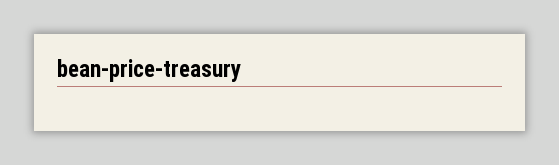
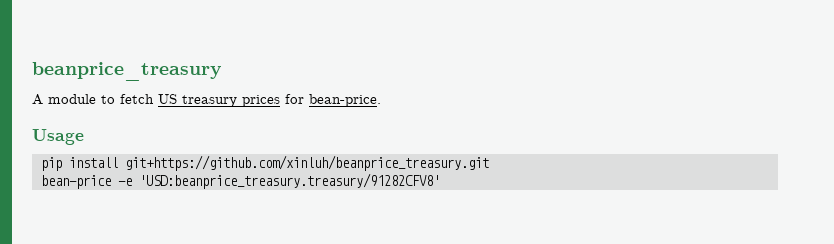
[57,59,241,82] bean-price-treasury -> [32,62,222,81] [32,94,381,107] [32,129,84,145] [40,155,489,171] [40,173,440,189] beanprice_treasury // A module to fetch US treasury prices for bean-price. // Usage // pip install git+https://github.com/xinluh/beanprice_treasury.git // bean-price -e 'USD:beanprice_treasury.treasury/91282CFV8'

